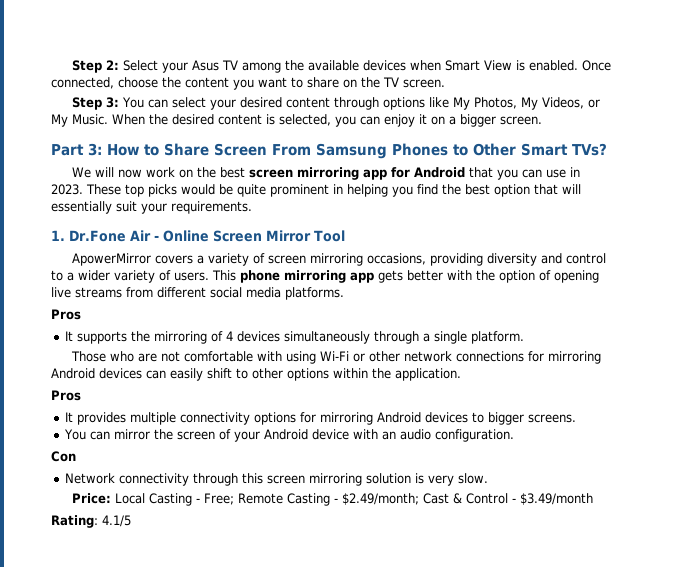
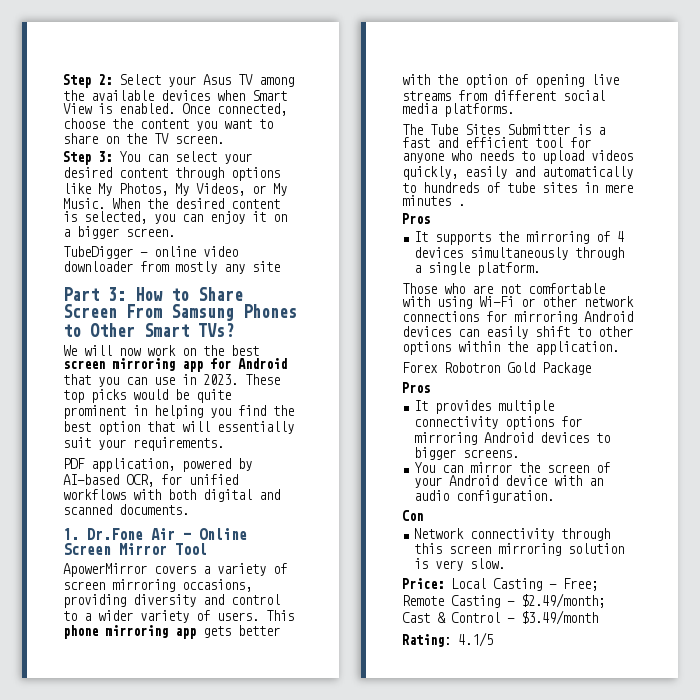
(542, 120) none -> [63,246,238,259] [63,261,280,274] // TubeDigger - online video downloader from mostly any site
(252, 207) none -> [63,458,252,472] [63,474,238,487] [63,489,280,502] [63,504,189,515] // PDF application, powered by AI-based OCR, for unified workflows with both digital and scanned documents.
(344, 293) none -> [402,124,605,135] [402,137,591,148] [402,150,633,164] [402,166,633,180] [402,182,633,193] [402,195,465,206] // The Tube Sites Submitter is a fast and efficient tool for anyone who needs to upload videos quickly, easily and automatically to hundreds of tube sites in mere minutes .
(461, 374) none -> [402,362,591,375] // Forex Robotron Gold Package

